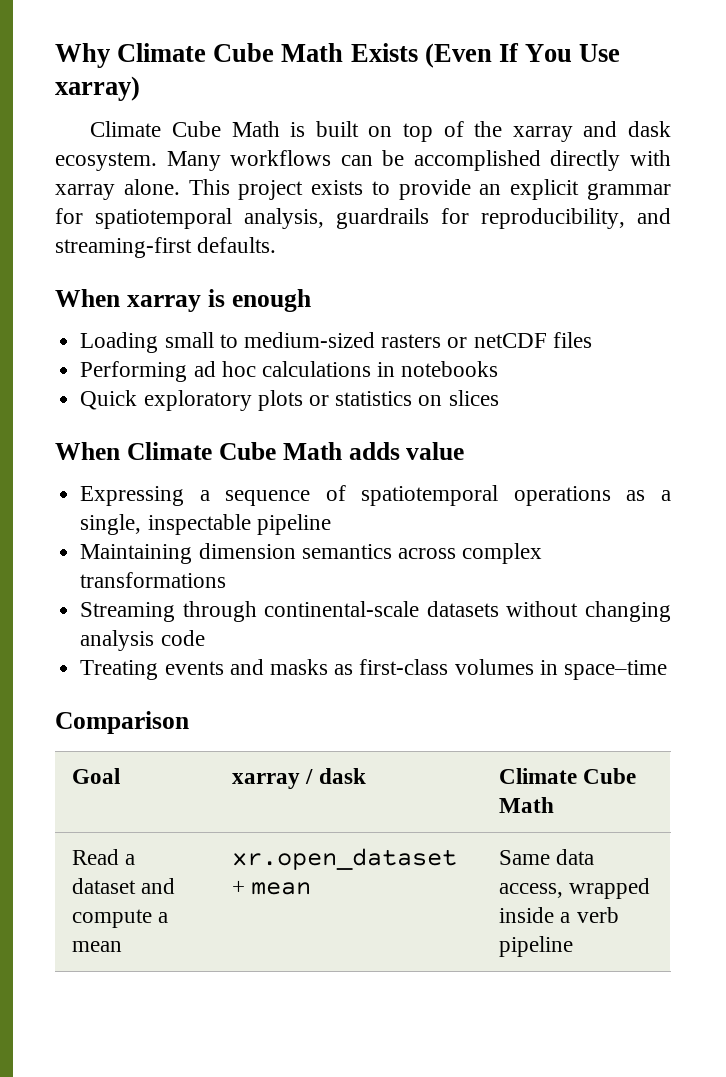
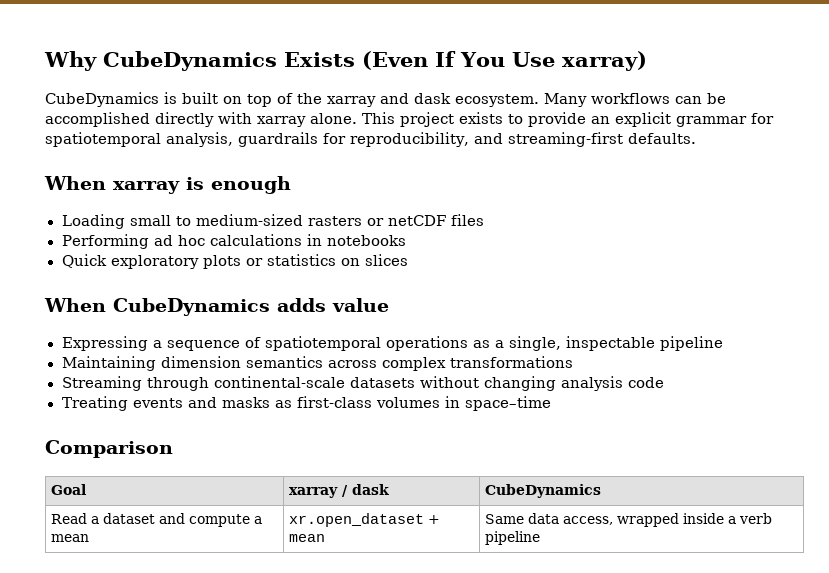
[117,43,344,62] Climate Cube Math -> [103,51,277,71] CubeDynamics
[90,121,280,137] Climate Cube Math -> [45,92,159,107] CubeDynamics
[126,442,342,460] Climate Cube Math -> [113,298,270,316] CubeDynamics
[499,768,637,784] [499,797,555,813] Climate Cube Math -> [485,484,602,498] CubeDynamics

